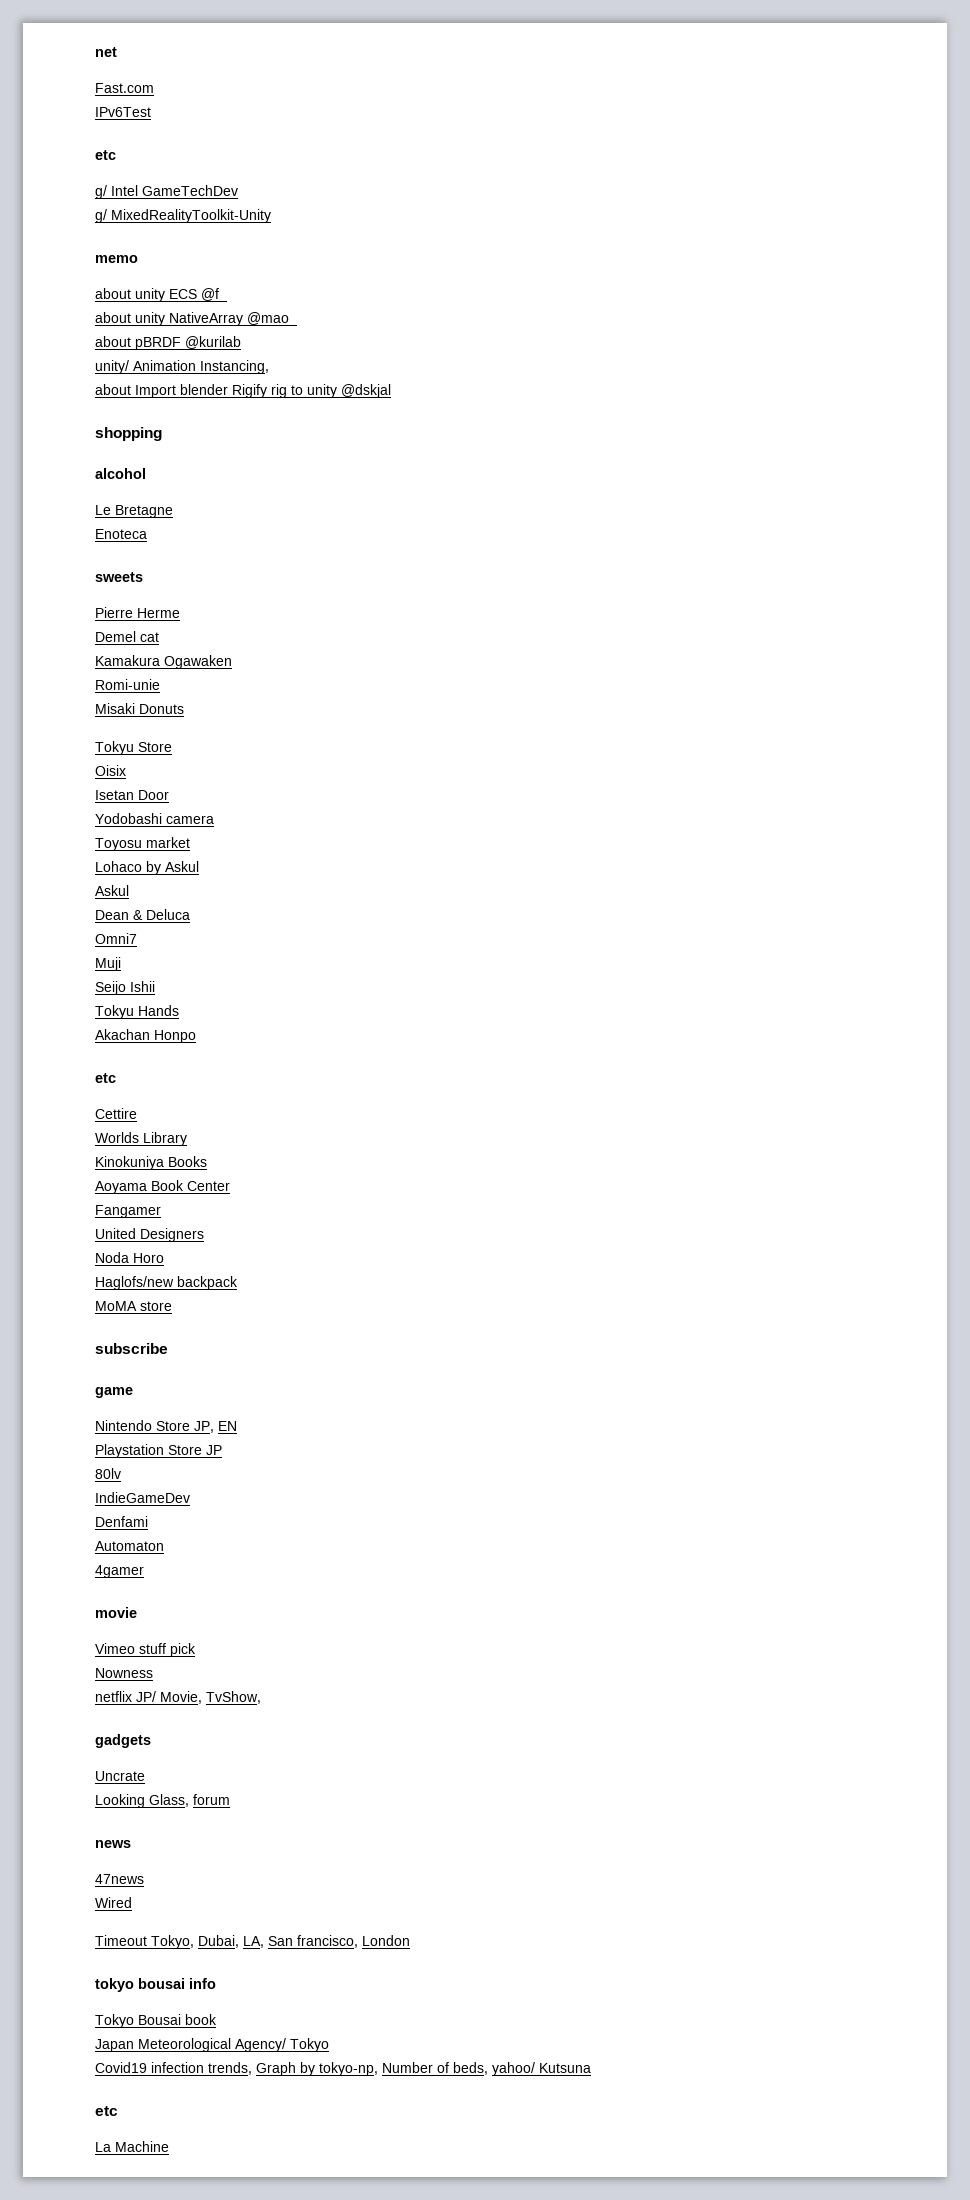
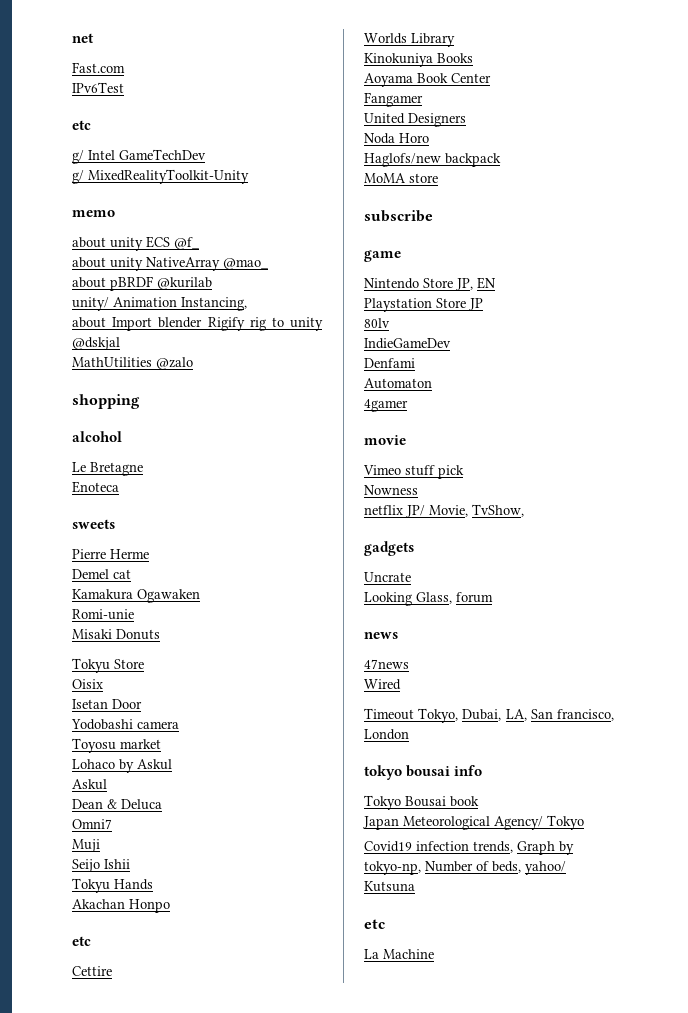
(391, 391) none -> [72,357,193,370] // MathUtilities @zalo

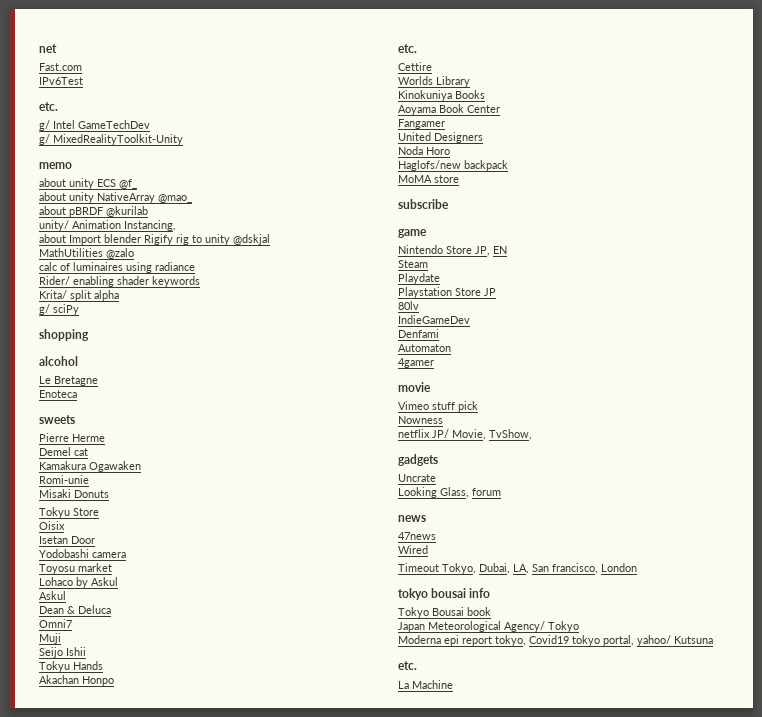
[72,120,91,130] etc -> [39,102,58,111] etc.
(193, 363) none -> [39,262,195,273] [39,276,200,287] [39,290,119,301] [39,304,79,315] // calc of luminaires using radiance // Rider/ enabling shader keywords // Krita/ split alpha // g/ sciPy
[72,936,91,946] etc -> [398,44,417,53] etc.
(496, 283) none -> [398,260,428,268] [398,273,440,284] // Steam // Playdate
[364,841,574,855] [364,861,521,875] Covid19 infection trends, Graph by tokyo-np, Number of beds, -> [398,635,634,646] Moderna epi report tokyo, Covid19 tokyo portal,
[364,919,385,929] etc -> [398,661,417,670] etc.

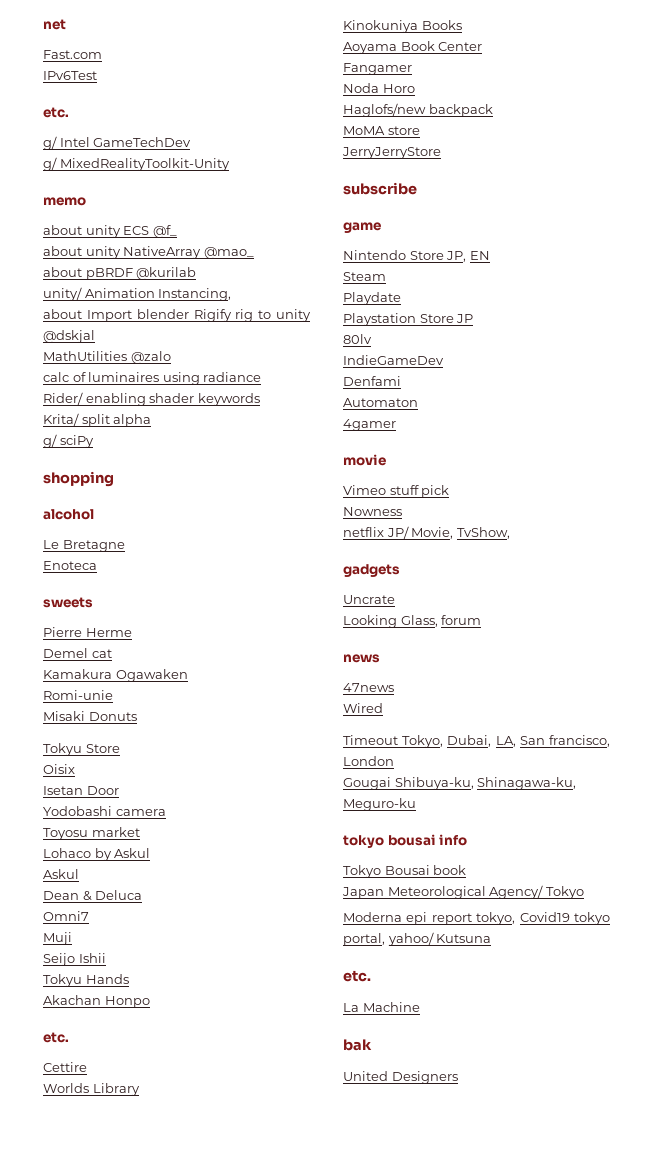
[398,132,483,143] // United Designers -> (412, 69) none
(459, 179) none -> [342,147,441,159] // JerryJerryStore
(637, 567) none -> [343,777,577,790] [343,798,416,811] // Gougai Shibuya-ku, Shinagawa-ku, Meguro-ku
(453, 684) none -> [343,1039,372,1051] [343,1071,458,1084] // bak // United Designers

